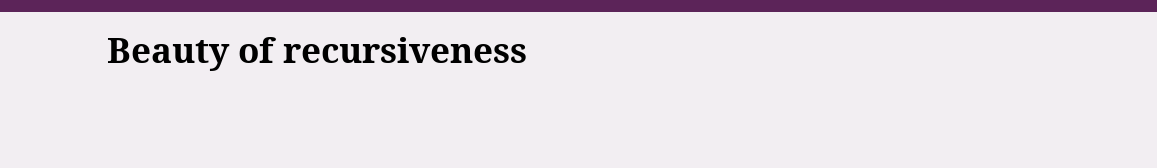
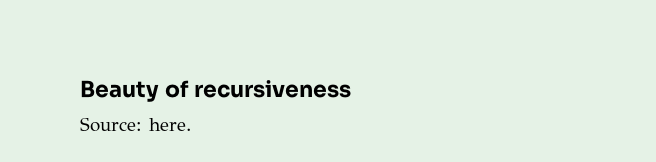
(527, 50) none -> [80,117,191,132] // Source: here.

